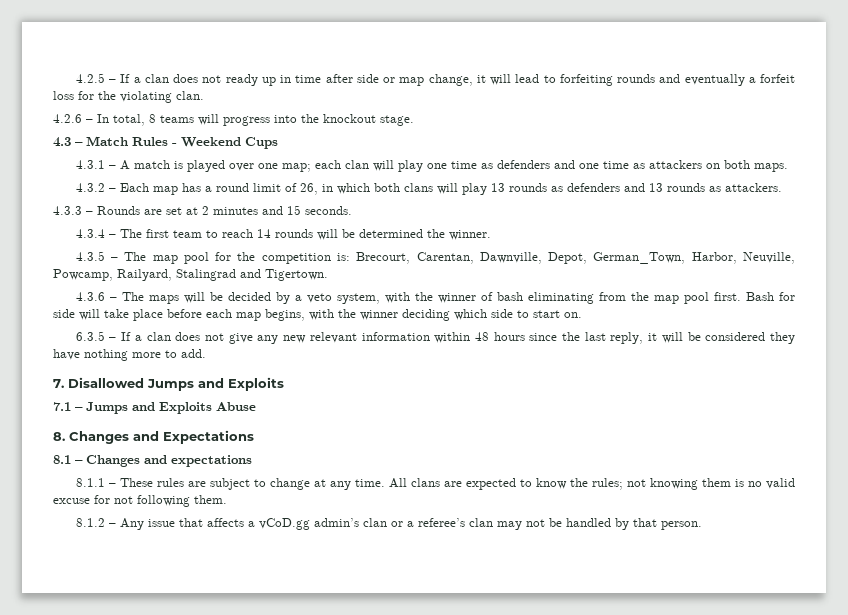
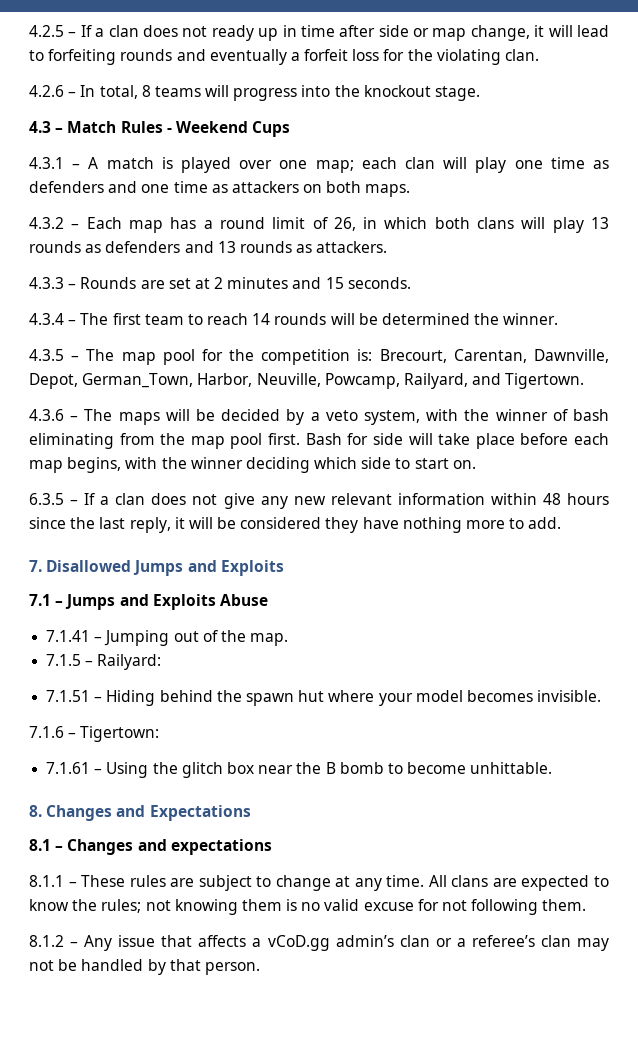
[176,269,236,281] Stalingrad -> (468, 381) none
(256, 406) none -> [46,630,289,646] [46,654,162,670] [46,690,602,706] [29,726,160,742] [46,762,553,778] // 7.1.41 – Jumping out of the map. // 7.1.5 – Railyard: // 7.1.51 – Hiding behind the spawn hut where your model becomes invisible. // 7.1.6 – Tigertown: // 7.1.61 – Using the glitch box near the B bomb to become unhittable.

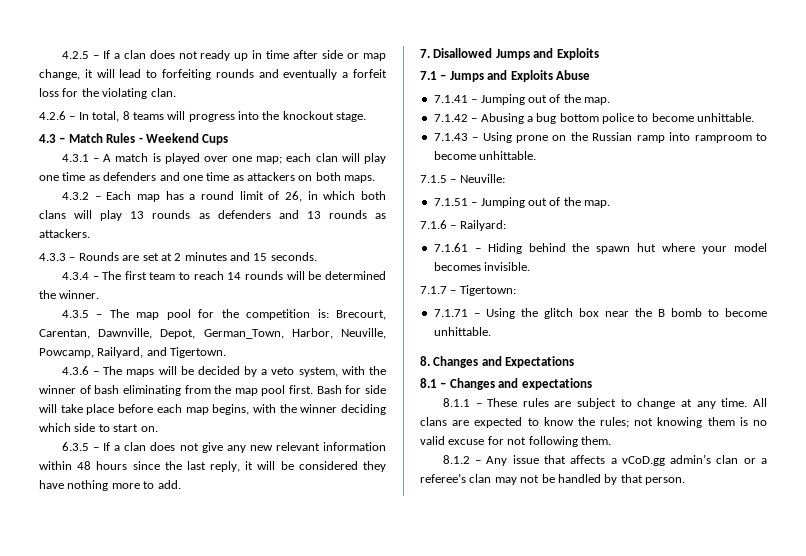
[46,654,82,666] 7.1.5 -> [433,113,755,124] [433,132,767,143] [433,151,537,160] [420,174,505,183] [433,197,610,208] [420,220,447,229] 7.1.42 – Abusing a bug bottom police to become unhittable. // 7.1.43 – Using prone on the Russian ramp into ramproom to become unhittable. // 7.1.5 – Neuville: // 7.1.51 – Jumping out of the map. // 7.1.6
[46,690,91,702] 7.1.51 -> [433,243,468,252] 7.1.61
[29,726,64,738] 7.1.6 -> [420,286,447,294] 7.1.7
[46,762,91,774] 7.1.61 -> [433,309,468,317] 7.1.71

